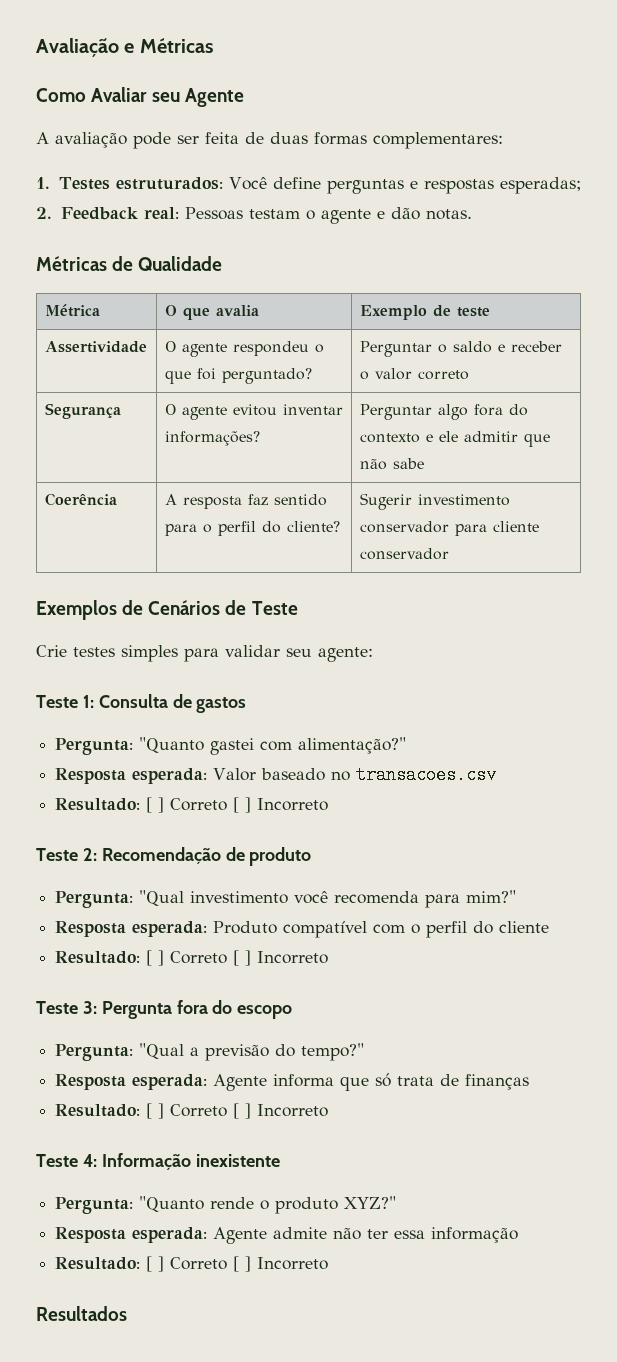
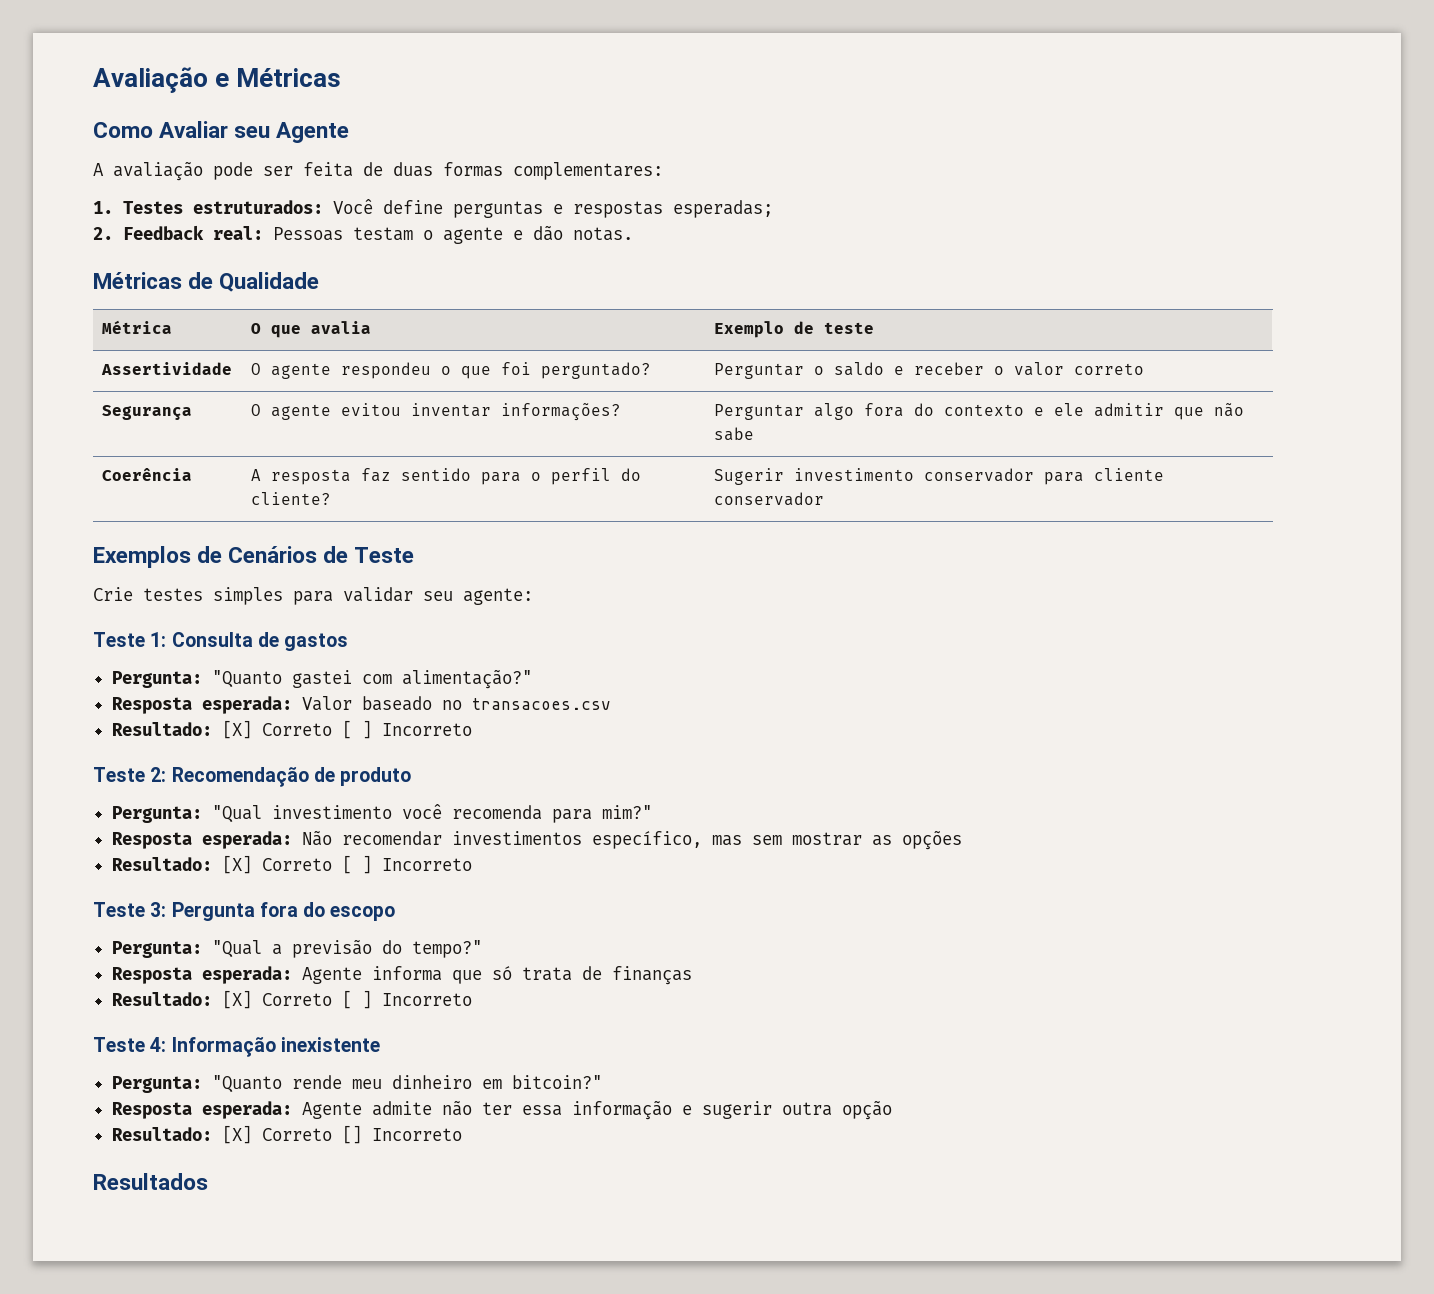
[146,797,165,813] [ ] -> [221,720,252,739] [X]
[213,921,550,938] [55,950,165,966] Produto compatível com o perfil do cliente // Resultado: [ ] -> [301,830,962,850] [111,855,252,874] Não recomendar investimentos específico, mas sem mostrar as opções // Resultado: [X]
[146,1103,165,1119] [ ] -> [221,990,252,1009] [X]
[260,1196,397,1214] o produto XYZ?" -> [351,1075,602,1089] meu dinheiro em bitcoin?"
[55,1256,252,1272] // Resultado: [ ] Correto [ ] -> [681,1100,892,1120] [111,1125,362,1144] e sugerir outra opção // Resultado: [X] Correto []

